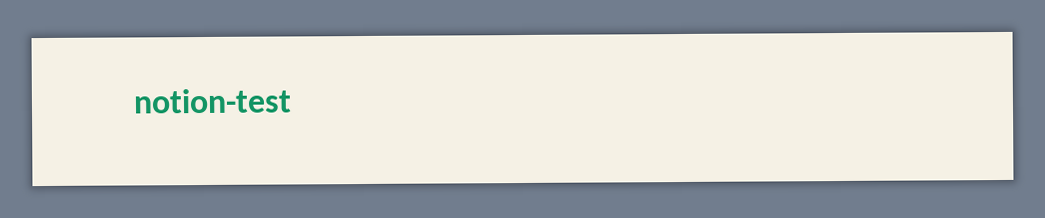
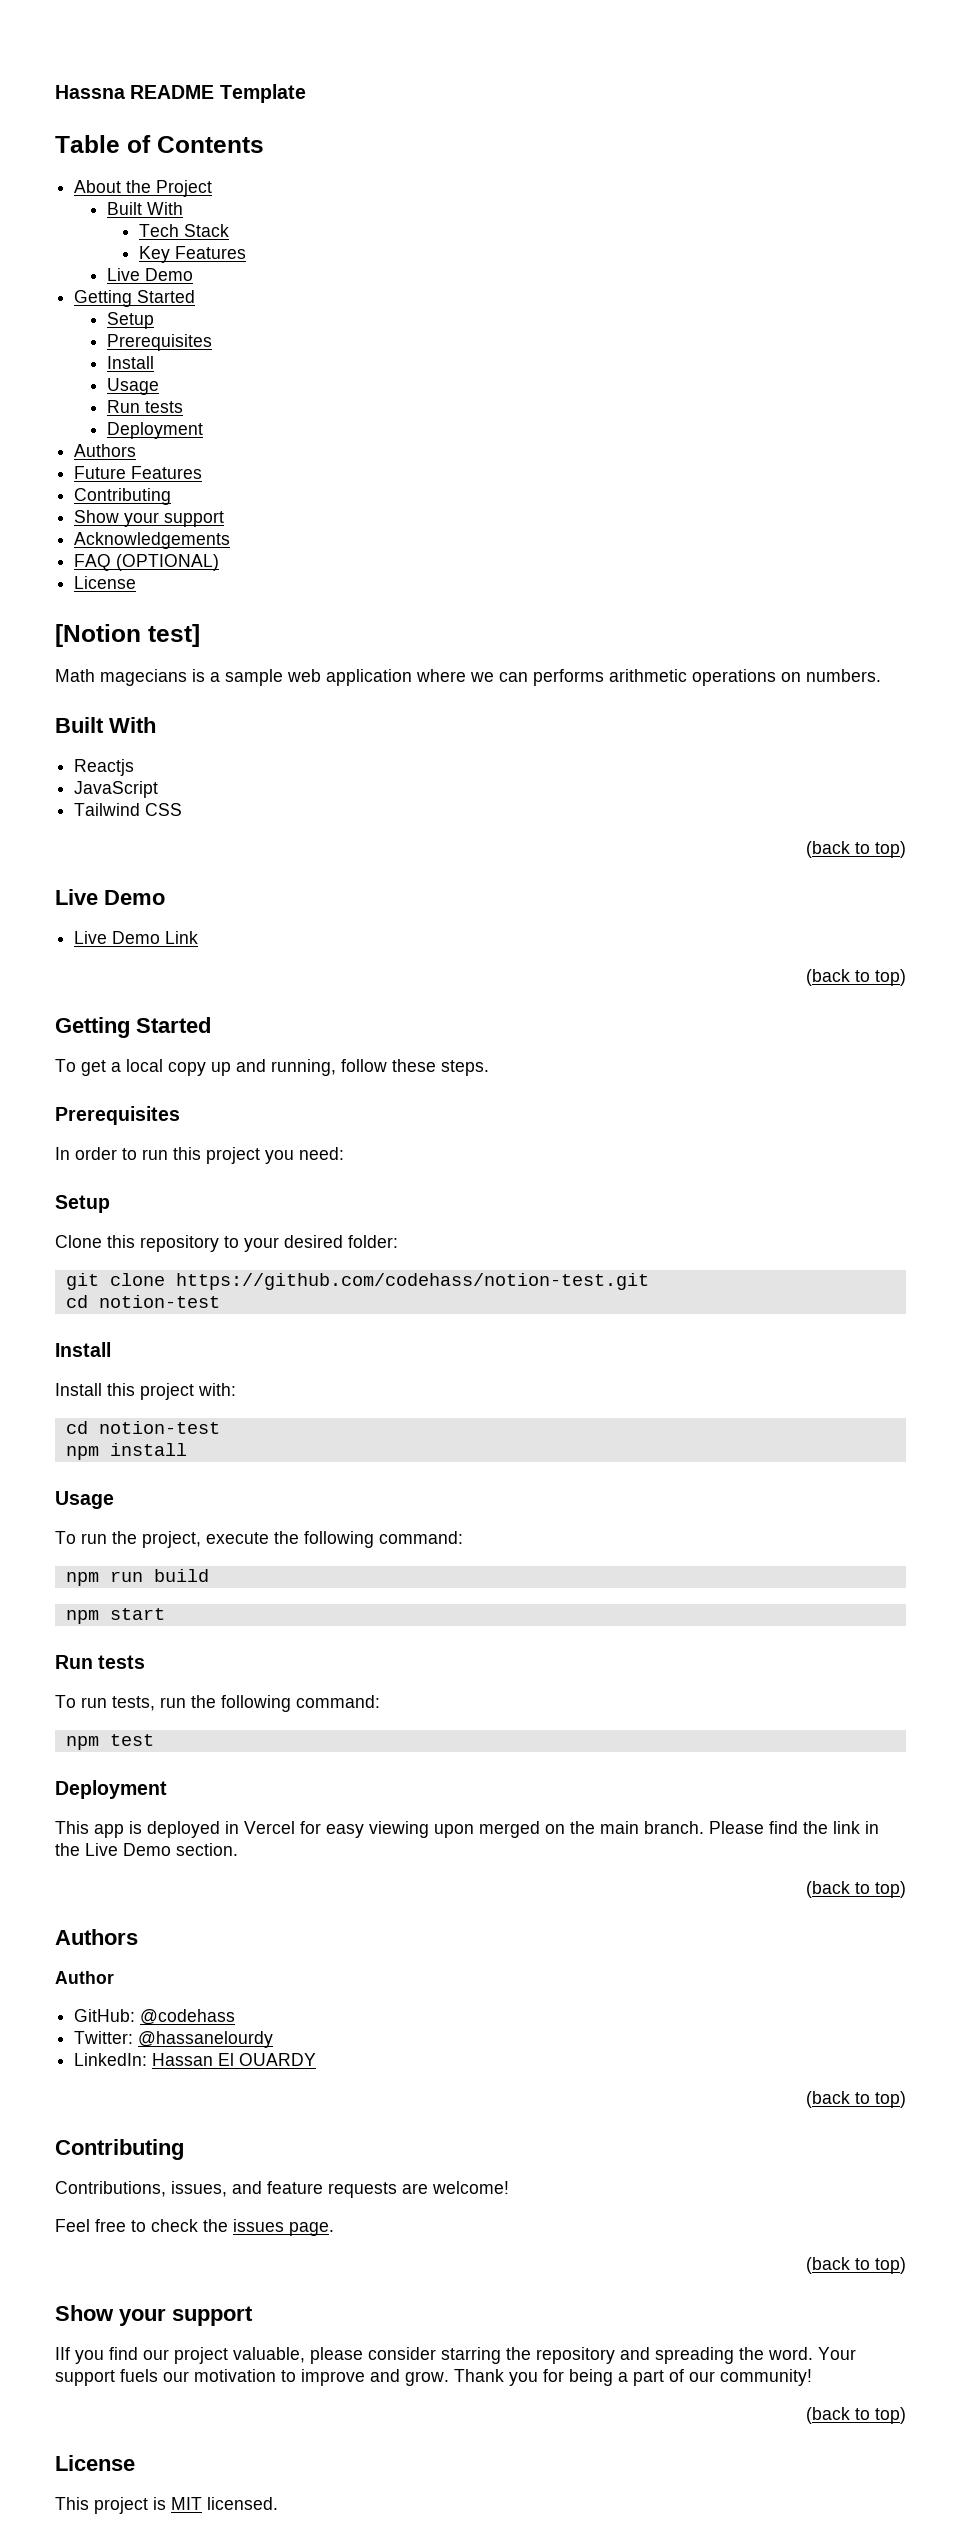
[133,88,292,114] notion-test -> [55,84,306,103] [55,135,264,153] [74,180,213,197] [106,202,183,215] [138,224,229,237] [138,246,246,263] [106,268,193,281] [74,290,196,307] [106,312,154,329] [106,334,212,351] [106,356,154,369] [106,378,159,395] [106,400,183,413] [106,422,203,439] [74,444,137,457] [74,466,203,479] [74,488,172,505] [74,510,225,527] [74,532,231,549] [74,554,220,571] [74,576,137,589] [55,624,200,647] [55,669,881,686] [55,717,156,733] [74,759,135,776] [74,781,159,798] [74,803,183,816] [806,841,906,858] [55,889,165,905] [74,931,199,944] [806,969,906,986] [55,1017,211,1038] [55,1059,489,1076] [55,1106,180,1125] [55,1147,344,1164] [55,1195,110,1213] [55,1235,398,1252] [65,1273,649,1290] [65,1295,220,1308] [55,1342,111,1357] [55,1383,236,1400] [65,1421,220,1434] [65,1443,187,1460] [55,1491,114,1509] [55,1531,463,1548] [65,1569,209,1586] [65,1608,165,1624] [55,1655,146,1669] [55,1695,380,1712] [65,1734,154,1750] [55,1780,167,1799] [55,1821,879,1838] [55,1843,238,1856] [806,1881,906,1898] [55,1929,138,1945] [55,1971,114,1984] [74,2009,236,2025] [74,2031,274,2048] [74,2053,317,2066] [806,2091,906,2108] [55,2139,184,2160] [55,2181,509,2198] [55,2219,334,2236] [806,2257,906,2274] [55,2305,253,2326] [55,2347,856,2364] [55,2369,812,2386] [806,2407,906,2424] [55,2455,135,2471] [55,2497,278,2514] Hassna README Template // Table of Contents // About the Project // Built With // Tech Stack // Key Features // Live Demo // Getting Started // Setup // Prerequisites // Install // Usage // Run tests // Deployment // Authors // Future Features // Contributing // Show your support // Acknowledgements // FAQ (OPTIONAL) // License // [Notion test] // Math magecians is a sample web application where we can performs arithmetic operations on numbers. // Built With // Reactjs // JavaScript // Tailwind CSS // (back to top) // Live Demo // Live Demo Link // (back to top) // Getting Started // To get a local copy up and running, follow these steps. // Prerequisites // In order to run this project you need: // Setup // Clone this repository to your desired folder: // git clone https://github.com/codehass/notion-test.git // cd notion-test // Install // Install this project with: // cd notion-test // npm install // Usage // To run the project, execute the following command: // npm run build // npm start // Run tests // To run tests, run the following command: // npm test // Deployment // This app is deployed in Vercel for easy viewing upon merged on the main branch. Please find the link in the Live Demo section. // (back to top) // Authors // Author // GitHub: @codehass // Twitter: @hassanelourdy // LinkedIn: Hassan El OUARDY // (back to top) // Contributing // Contributions, issues, and feature requests are welcome! // Feel free to check the issues page. // (back to top) // Show your support // IIf you find our project valuable, please consider starring the repository and spreading the word. Your support fuels our motivation to improve and grow. Thank you for being a part of our community! // (back to top) // License // This project is MIT licensed.

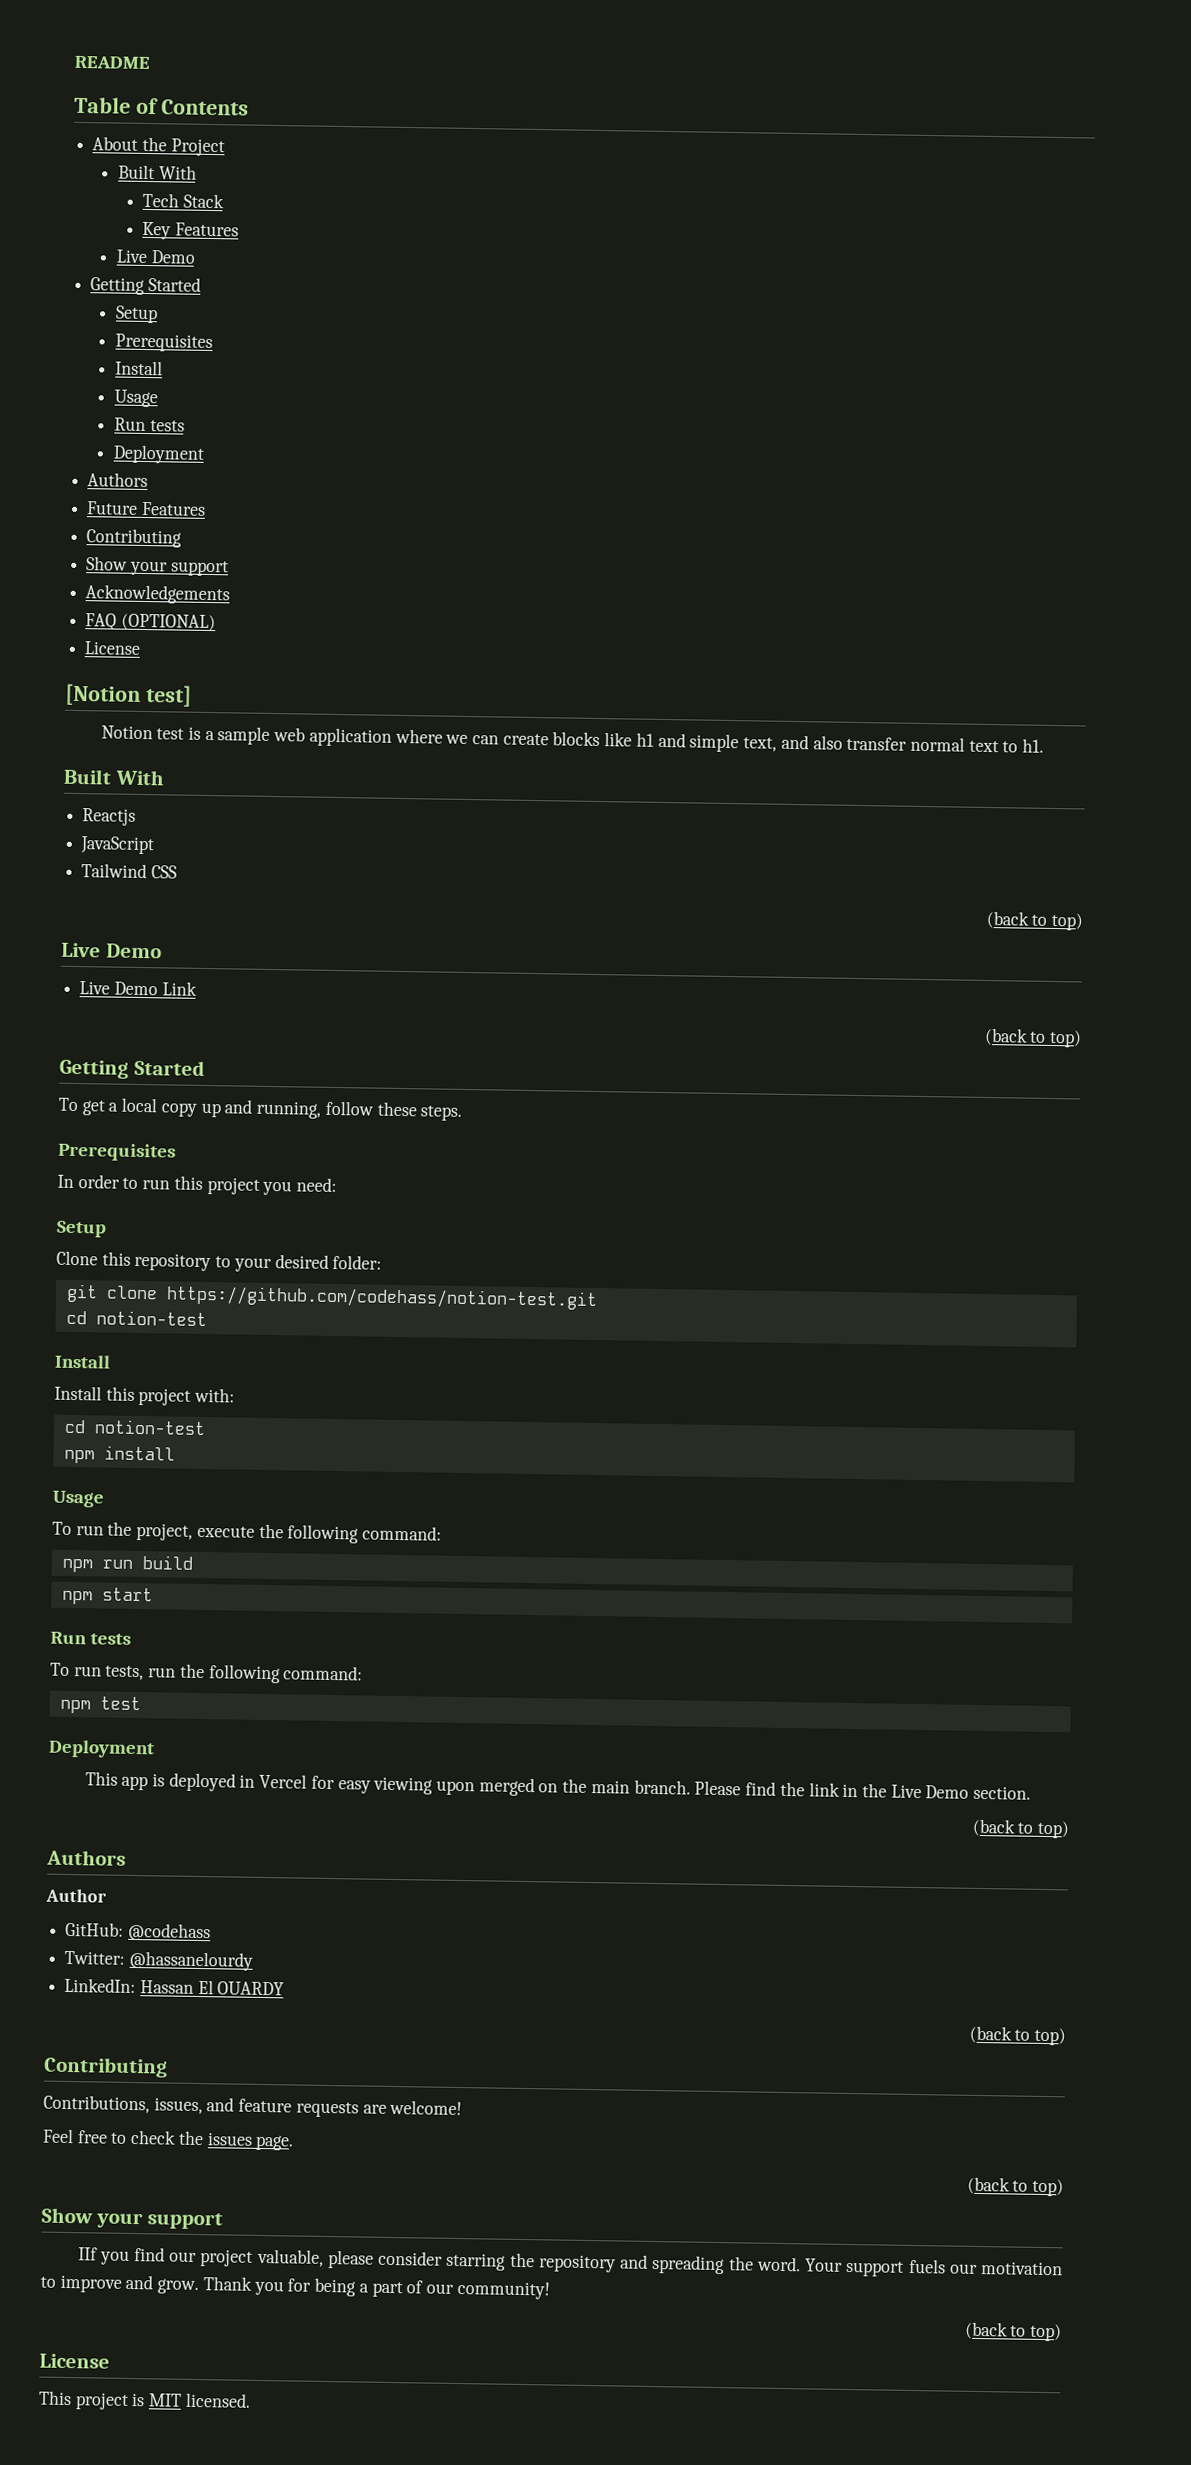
[55,85,125,99] Hassna -> (74, 62) none
[219,84,306,103] Template -> (151, 62) none
[55,669,187,686] Math magecians -> [100,725,185,740] Notion test
[533,669,881,686] performs arithmetic operations on numbers. -> [502,731,1045,753] create blocks like h1 and simple text, and also transfer normal text to h1.

